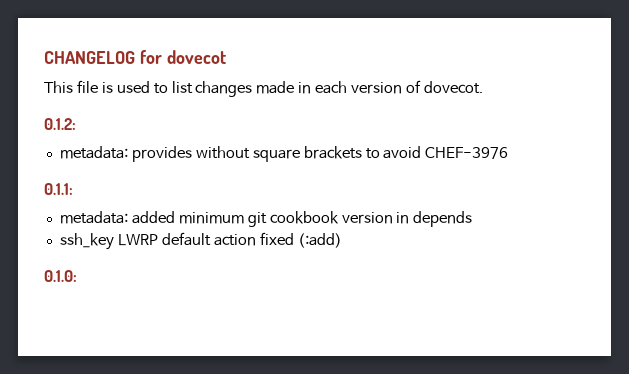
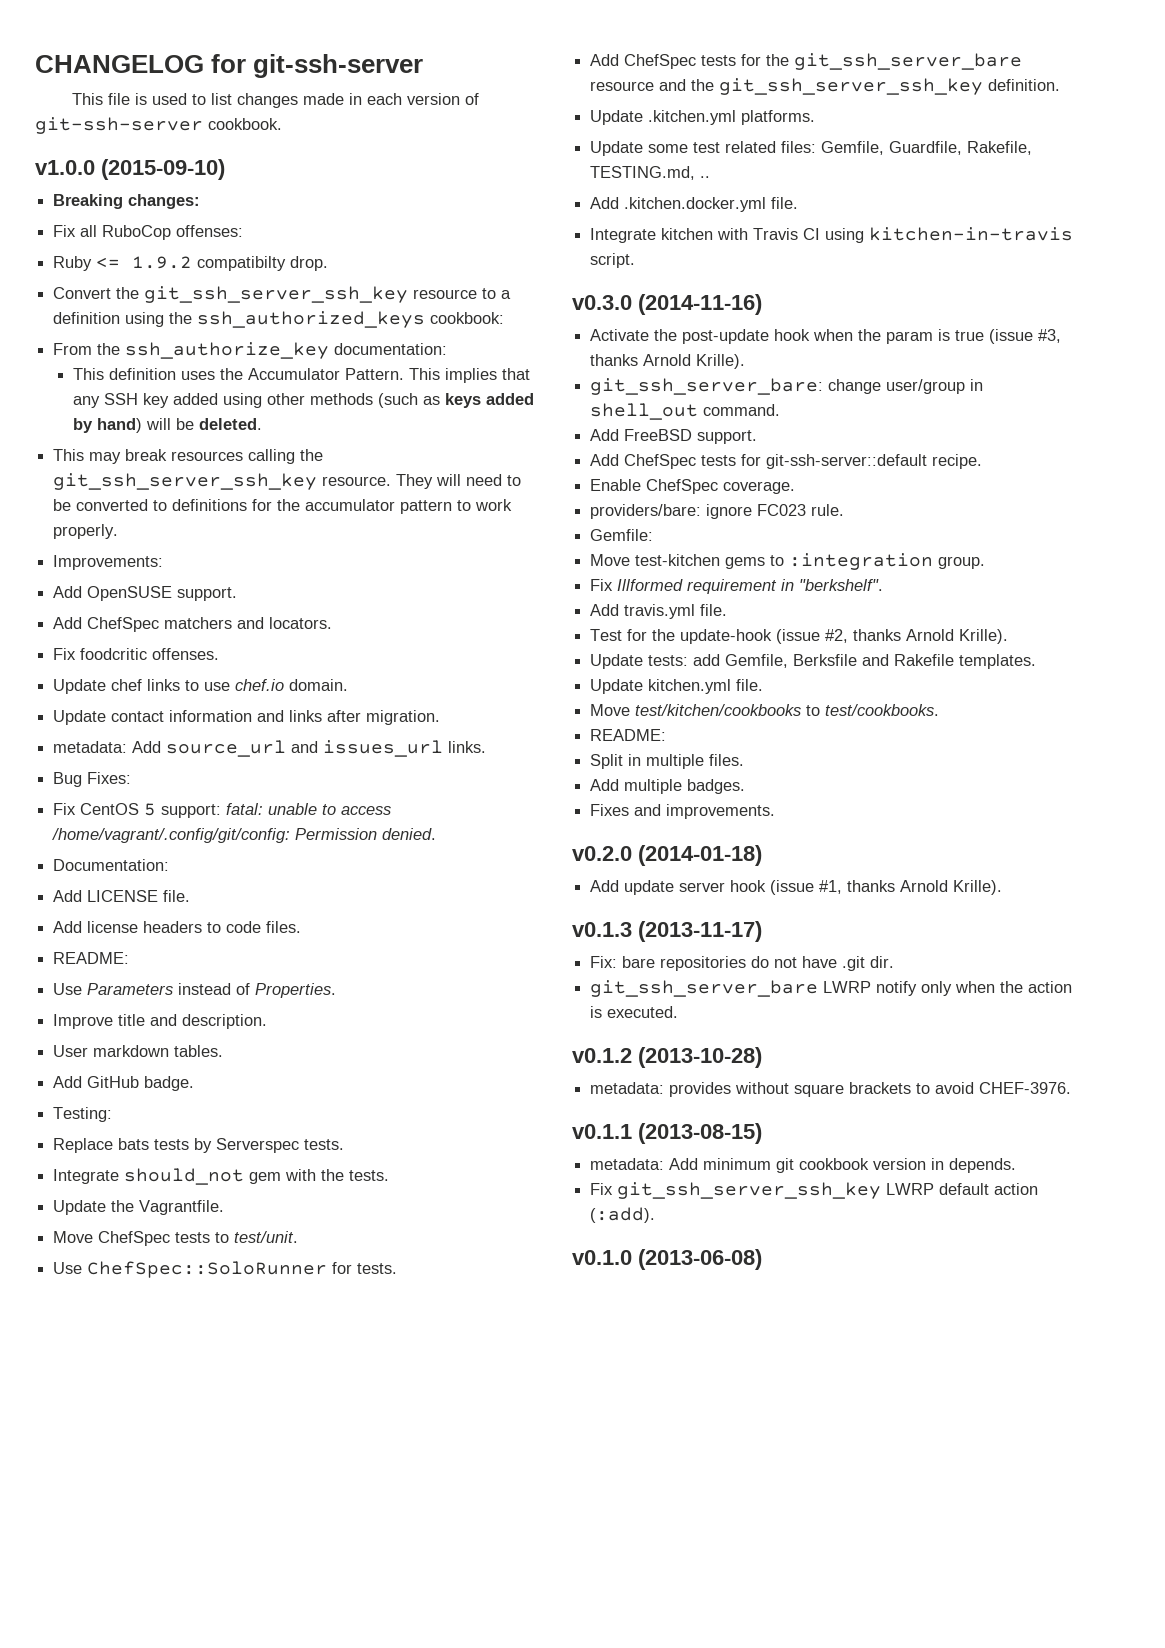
[166,50,226,64] dovecot -> [253,54,424,78] git-ssh-server
[423,81,483,94] [44,118,76,130] dovecot. // 0.1.2: -> [35,117,282,134] [35,159,225,180] [53,194,201,209] [53,225,244,240] [53,256,329,271] [53,286,512,303] [53,311,505,328] [53,342,448,359] [72,368,530,383] [72,393,534,408] [72,418,262,433] [53,449,324,464] [53,473,522,490] [53,499,513,514] [53,524,119,539] [53,555,164,570] [53,586,238,601] [53,617,333,632] [53,648,220,660] [53,679,349,694] [53,710,441,725] [53,740,487,757] [53,772,132,787] [53,803,392,818] [52,828,437,843] [53,859,170,871] [53,890,191,902] [53,921,302,933] [53,952,130,964] [53,983,337,998] [53,1014,268,1029] [53,1045,224,1057] [53,1076,195,1091] [53,1107,113,1122] [53,1138,345,1153] [53,1168,390,1185] [53,1200,225,1215] [53,1231,299,1246] [53,1261,398,1278] [590,53,1023,70] [590,78,1061,95] [590,110,816,125] [590,141,1033,156] [590,166,711,180] [590,197,799,212] [590,227,1074,243] [590,253,636,268] [572,294,762,315] [590,329,1062,344] [590,354,746,369] [590,378,984,395] [590,403,781,420] [590,429,758,444] [590,454,983,469] [590,479,796,494] [590,504,845,519] [590,529,654,541] [590,553,986,570] [590,579,884,594] [590,604,728,619] [590,629,1009,644] [590,654,1037,669] [590,679,764,694] [590,704,940,716] [590,729,667,741] [590,754,745,769] [590,779,746,794] [590,804,776,819] [572,845,762,866] [590,880,1003,895] [572,921,762,942] [590,956,895,971] [590,980,1073,997] [590,1006,679,1018] [572,1047,762,1068] git-ssh-server cookbook. // v1.0.0 (2015-09-10) // Breaking changes: // Fix all RuboCop offenses: // Ruby <= 1.9.2 compatibilty drop. // Convert the git_ssh_server_ssh_key resource to a definition using the ssh_authorized_keys cookbook: // From the ssh_authorize_key documentation: // This definition uses the Accumulator Pattern. This implies that any SSH key added using other methods (such as keys added by hand) will be deleted. // This may break resources calling the git_ssh_server_ssh_key resource. They will need to be converted to definitions for the accumulator pattern to work properly. // Improvements: // Add OpenSUSE support. // Add ChefSpec matchers and locators. // Fix foodcritic offenses. // Update chef links to use chef.io domain. // Update contact information and links after migration. // metadata: Add source_url and issues_url links. // Bug Fixes: // Fix CentOS 5 support: fatal: unable to access /home/vagrant/.config/git/config: Permission denied. // Documentation: // Add LICENSE file. // Add license headers to code files. // README: // Use Parameters instead of Properties. // Improve title and description. // User markdown tables. // Add GitHub badge. // Testing: // Replace bats tests by Serverspec tests. // Integrate should_not gem with the tests. // Update the Vagrantfile. // Move ChefSpec tests to test/unit. // Use ChefSpec::SoloRunner for tests. // Add ChefSpec tests for the git_ssh_server_bare resource and the git_ssh_server_ssh_key definition. // Update .kitchen.yml platforms. // Update some test related files: Gemfile, Guardfile, Rakefile, TESTING.md, .. // Add .kitchen.docker.yml file. // Integrate kitchen with Travis CI using kitchen-in-travis script. // v0.3.0 (2014-11-16) // Activate the post-update hook when the param is true (issue #3, thanks Arnold Krille). // git_ssh_server_bare: change user/group in shell_out command. // Add FreeBSD support. // Add ChefSpec tests for git-ssh-server::default recipe. // Enable ChefSpec coverage. // providers/bare: ignore FC023 rule. // Gemfile: // Move test-kitchen gems to :integration group. // Fix Illformed requirement in "berkshelf". // Add travis.yml file. // Test for the update-hook (issue #2, thanks Arnold Krille). // Update tests: add Gemfile, Berksfile and Rakefile templates. // Update kitchen.yml file. // Move test/kitchen/cookbooks to test/cookbooks. // README: // Split in multiple files. // Add multiple badges. // Fixes and improvements. // v0.2.0 (2014-01-18) // Add update server hook (issue #1, thanks Arnold Krille). // v0.1.3 (2013-11-17) // Fix: bare repositories do not have .git dir. // git_ssh_server_bare LWRP notify only when the action is executed. // v0.1.2 (2013-10-28)
[425,147,509,159] [44,183,73,195] [59,211,175,224] CHEF-3976 // 0.1.1: // metadata: added -> [979,1082,1072,1094] [572,1123,762,1144] [590,1158,699,1170] CHEF-3976. // v0.1.1 (2013-08-15) // metadata: Add
[413,211,473,227] [59,232,342,250] [44,270,77,282] depends // ssh_key LWRP default action fixed (:add) // 0.1.0: -> [949,1158,1017,1173] [590,1182,1039,1199] [590,1207,656,1223] [572,1249,762,1270] depends. // Fix git_ssh_server_ssh_key LWRP default action (:add). // v0.1.0 (2013-06-08)

